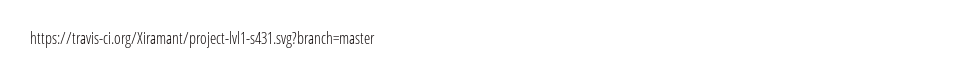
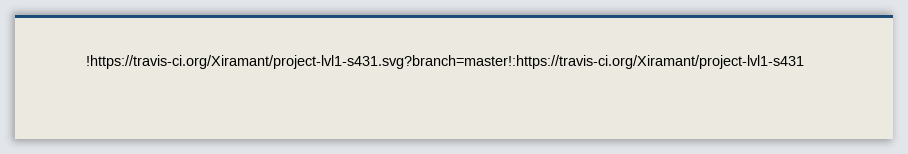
[30,31,375,48] https://travis-ci.org/Xiramant/project-lvl1-s431.svg?branch=master -> [86,55,804,69] !https://travis-ci.org/Xiramant/project-lvl1-s431.svg?branch=master!:https://travis-ci.org/Xiramant/project-lvl1-s431

